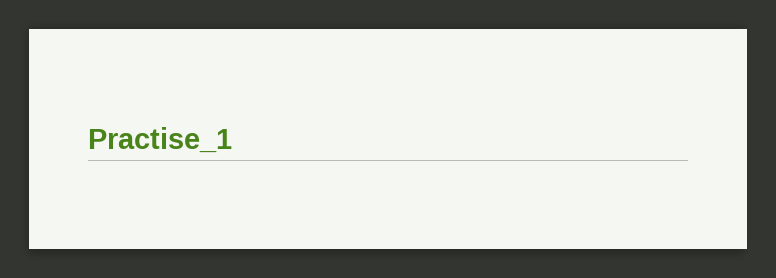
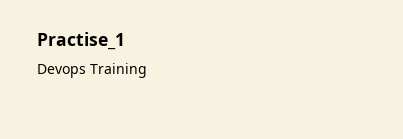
(232, 140) none -> [37,63,147,78] // Devops Training

